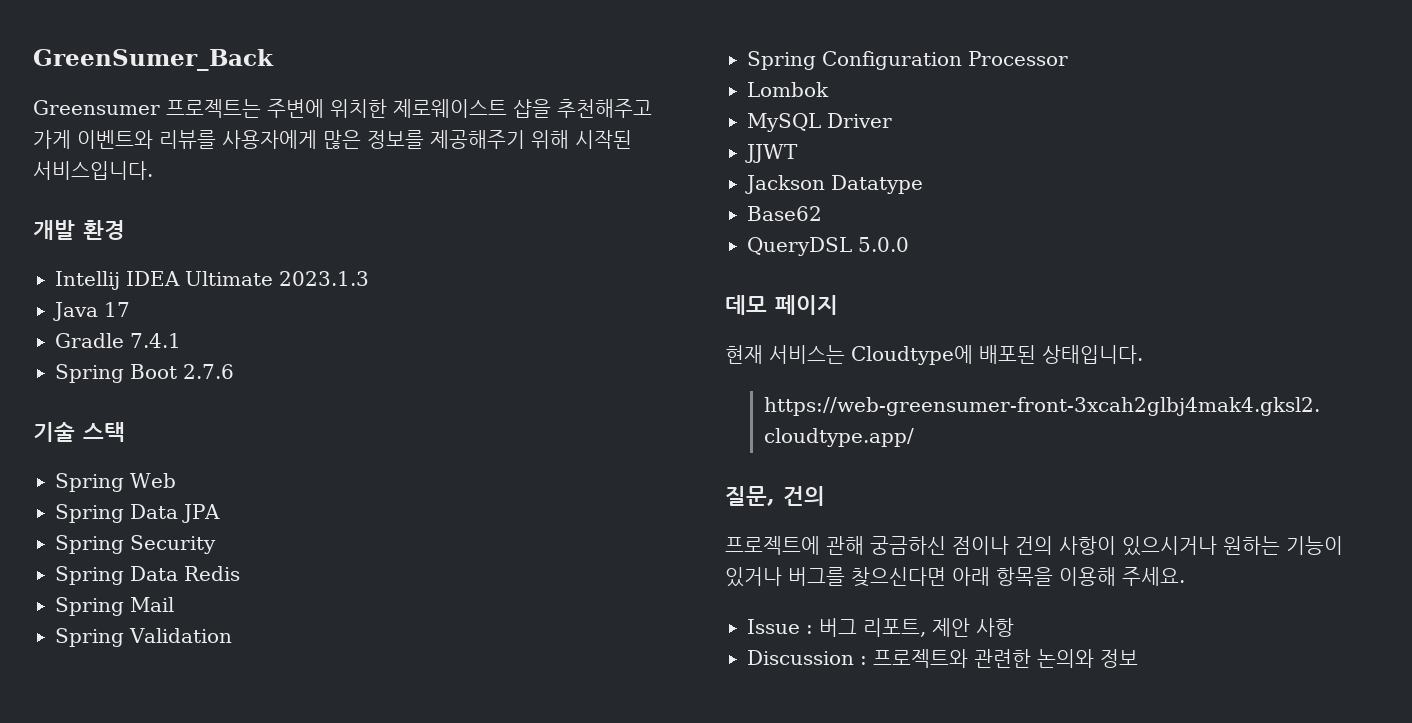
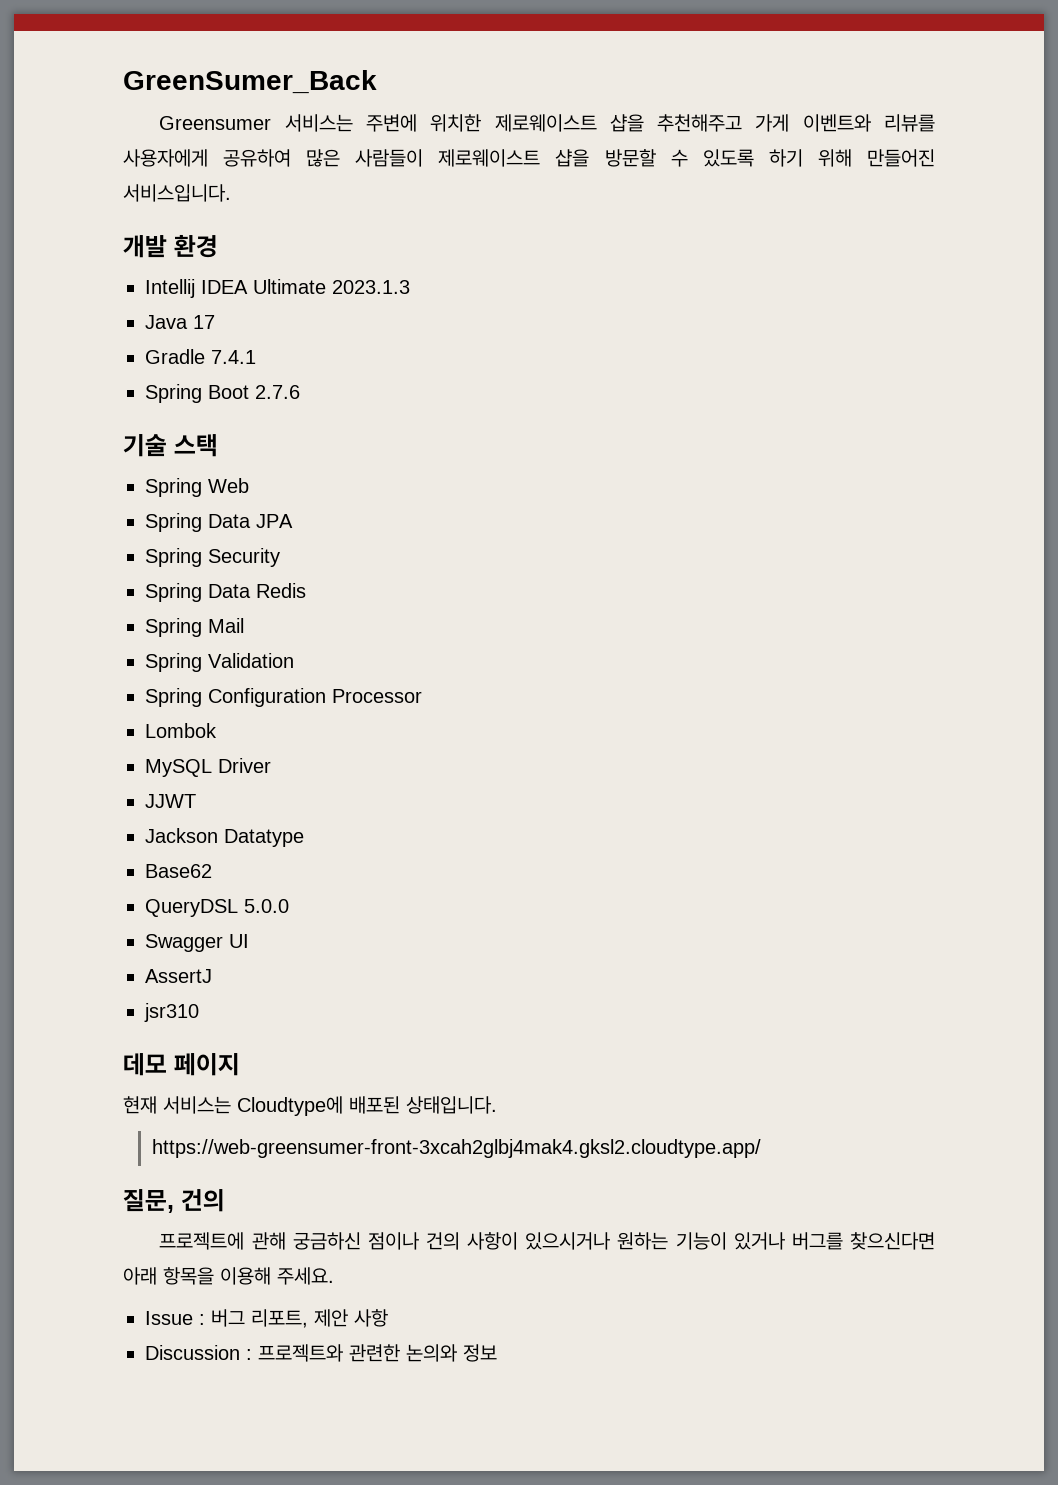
[166,99,261,118] 프로젝트는 -> [284,114,353,132] 서비스는
[323,130,632,149] 많은 정보를 제공해주기 위해 시작된 -> [223,149,936,167] 공유하여 많은 사람들이 제로웨이스트 샵을 방문할 수 있도록 하기 위해 만들어진
(909, 244) none -> [145,934,249,952] [145,969,212,983] [144,1003,199,1022] // Swagger UI // AssertJ // jsr310

